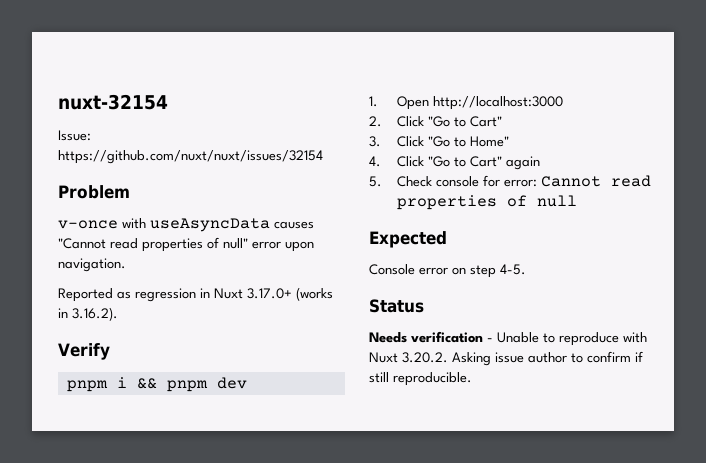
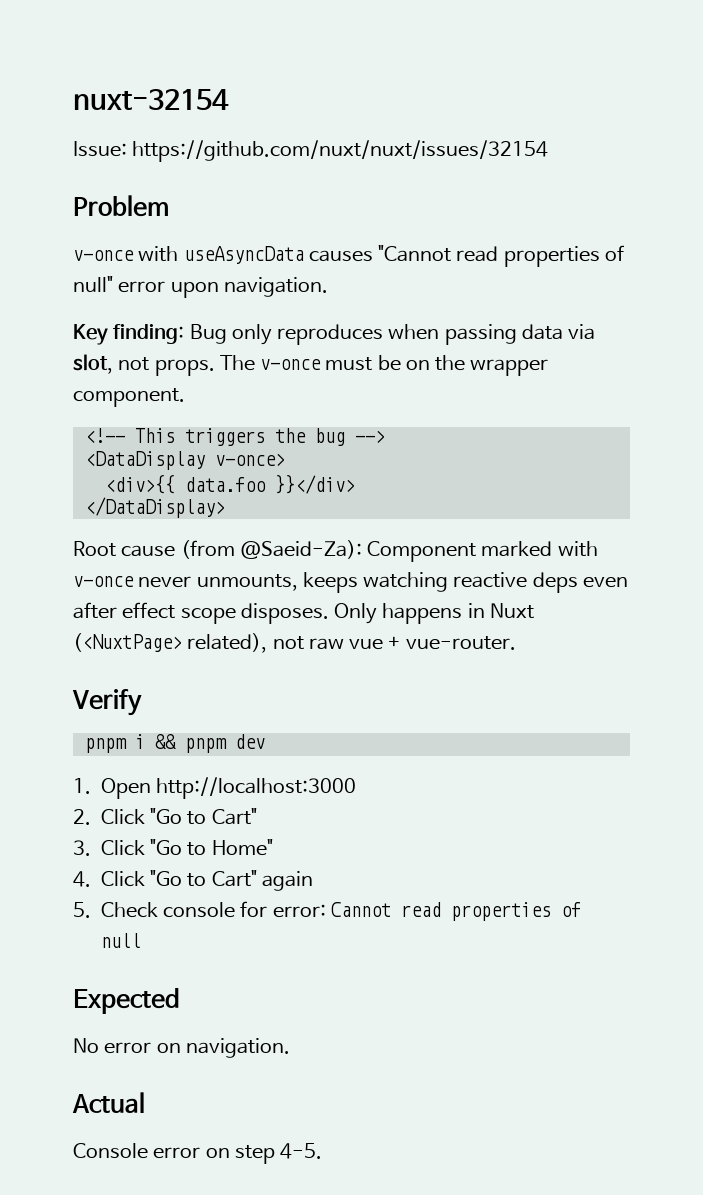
[58,287,333,302] [58,307,118,321] Reported as regression in Nuxt 3.17.0+ (works in 3.16.2). -> [73,324,596,345] [73,354,549,376] [73,388,185,407] [84,428,385,446] [84,451,285,470] [104,474,355,494] [84,497,225,518] [73,540,598,562] [73,572,628,593] [73,602,534,624] [73,633,516,653] Key finding: Bug only reproduces when passing data via slot, not props. The v-once must be on the wrapper component. // <!-- This triggers the bug --> // <DataDisplay v-once> // <div>{{ data.foo }}</div> // </DataDisplay> // Root cause (from @Saeid-Za): Component marked with v-once never unmounts, keeps watching reactive deps even after effect scope disposes. Only happens in Nuxt (<NuxtPage> related), not raw vue + vue-router.
(447, 239) none -> [73,1038,290,1058] [72,1092,145,1113] // No error on navigation. // Actual
[369,299,424,313] [369,331,647,346] [369,351,643,366] [369,372,472,386] // Status // Needs verification - Unable to reproduce with Nuxt 3.20.2. Asking issue author to confirm if still reproducible. -> (323, 1151) none

